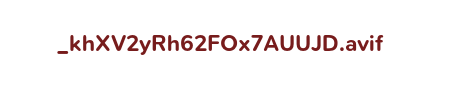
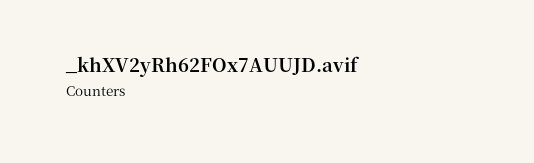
(384, 44) none -> [66,86,125,96] // Counters

